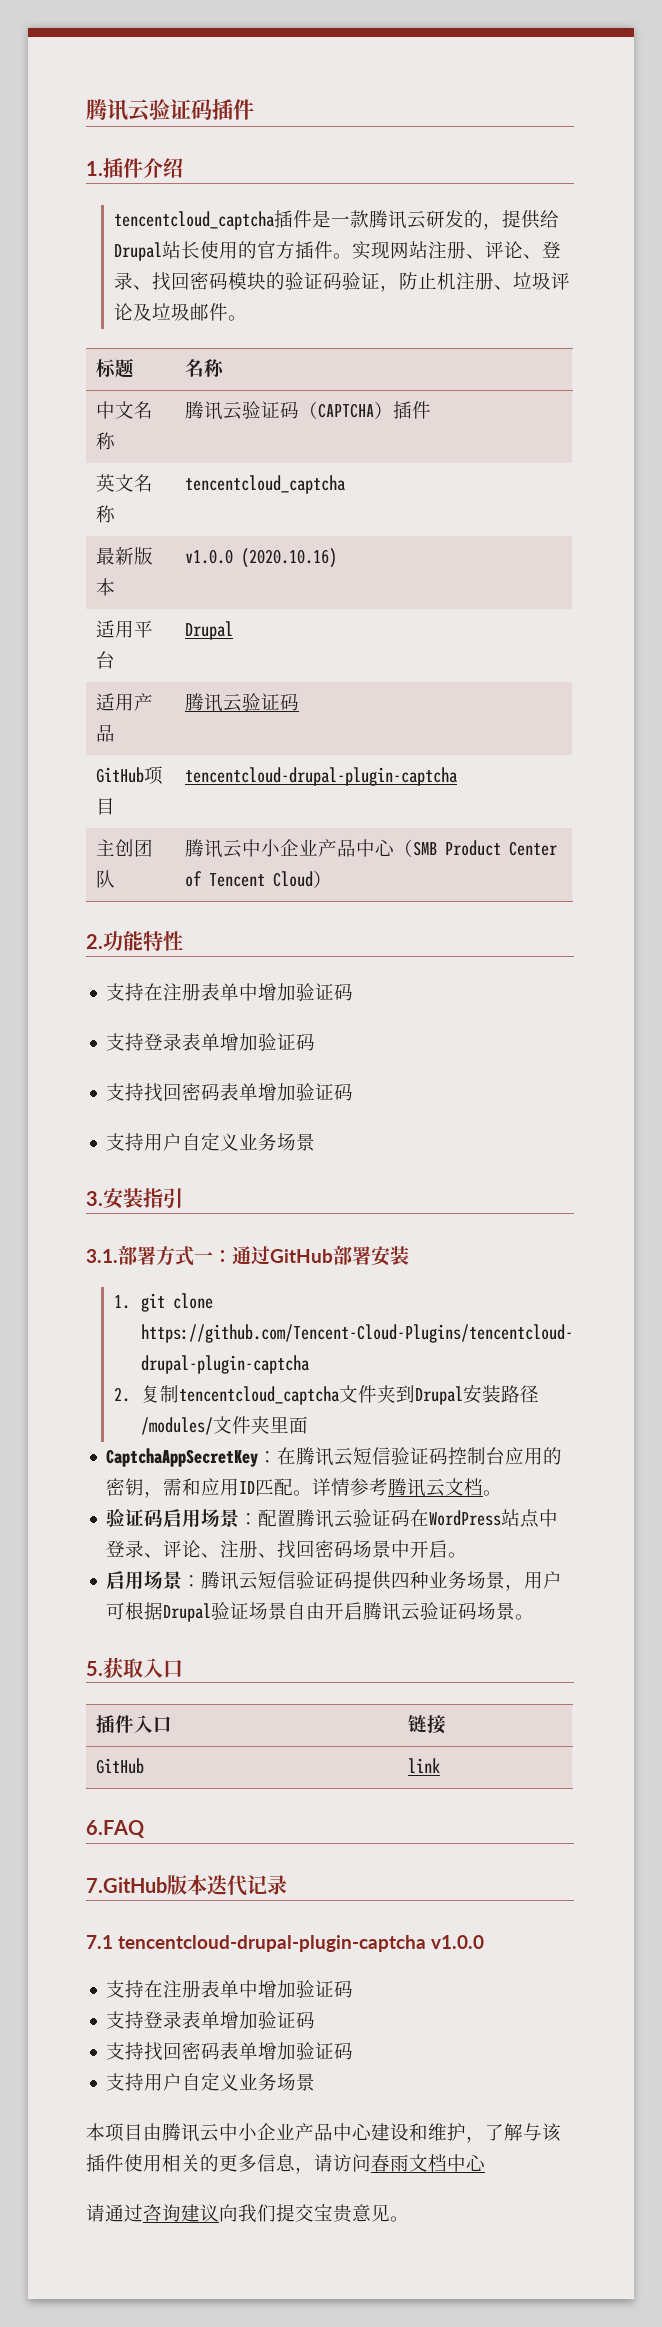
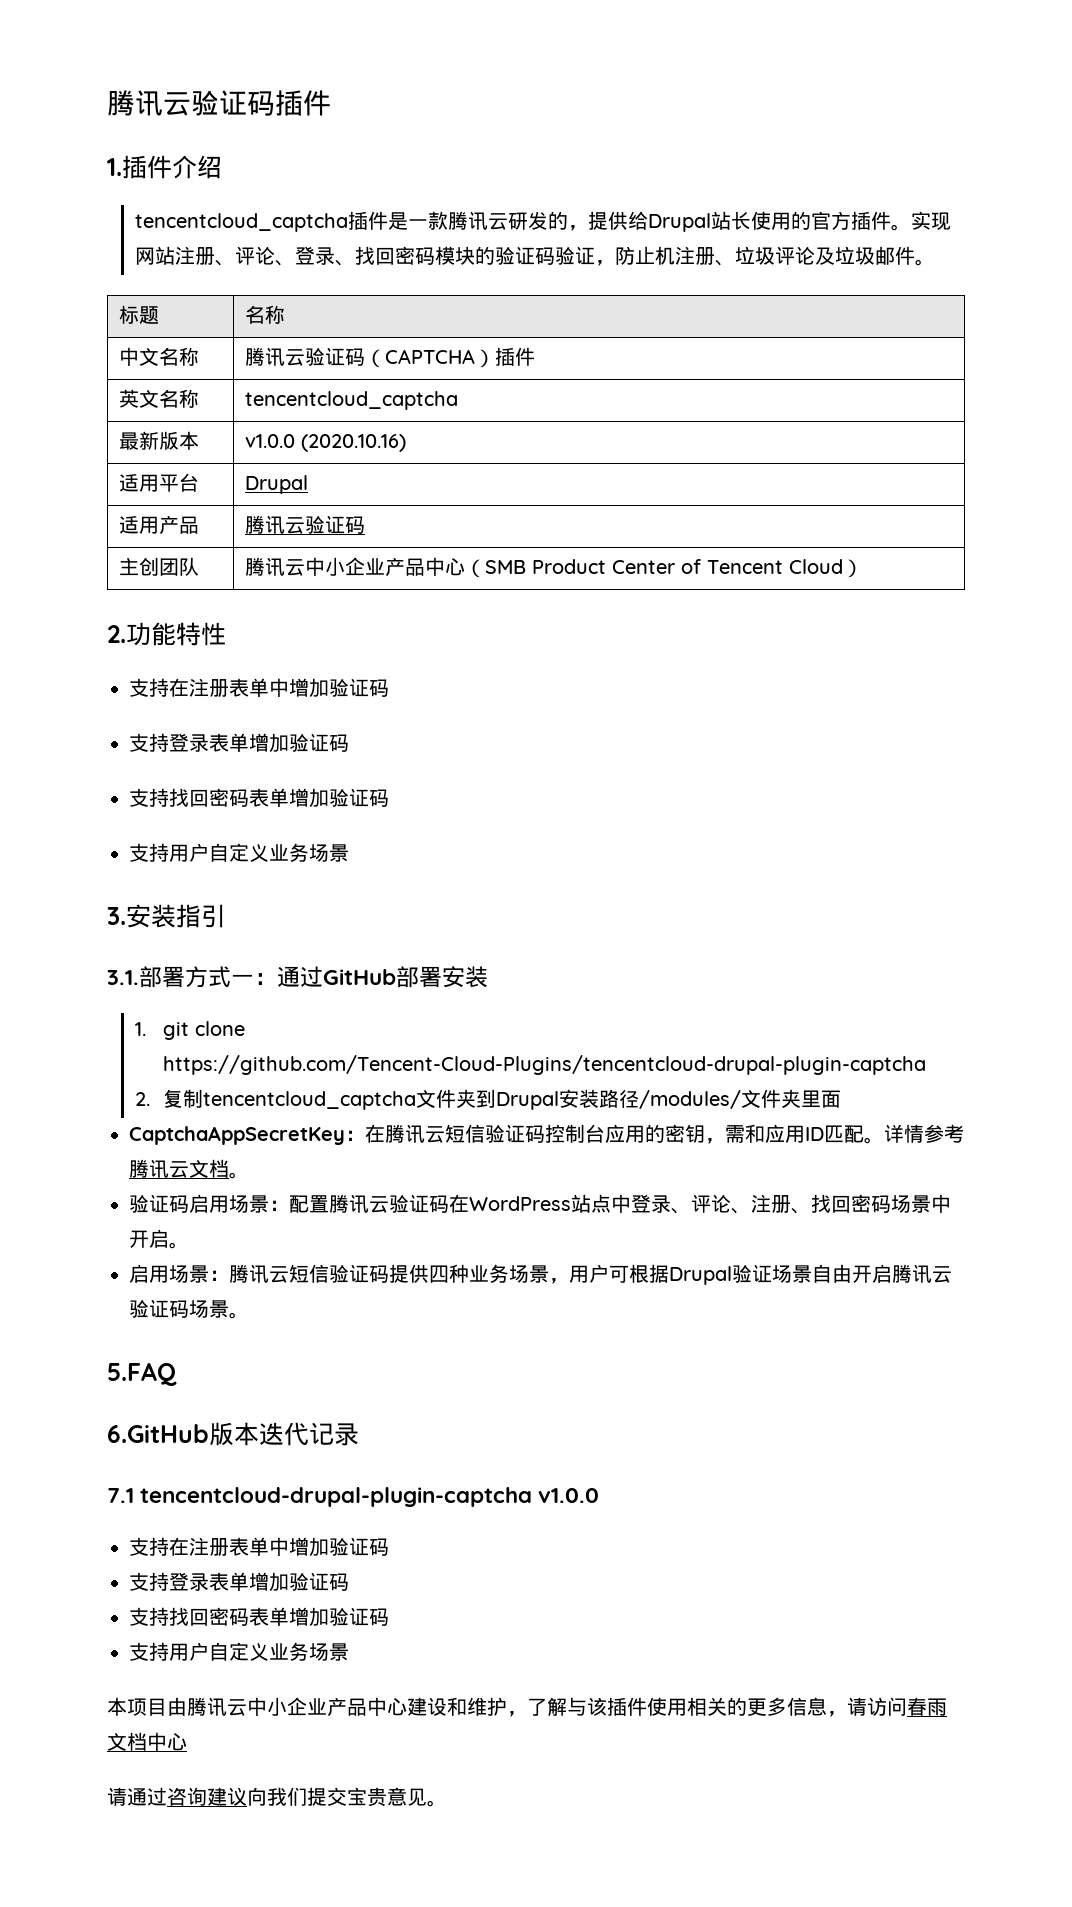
[95,766,163,785] [95,798,115,815] [184,767,457,786] // GitHub项目 | tencentcloud-drupal-plugin-captcha -> (365, 525) none
[86,1657,183,1678] [95,1715,172,1733] [407,1715,446,1734] [95,1758,144,1774] [407,1758,440,1773] [86,1820,145,1838] [86,1877,167,1893] 5.获取入口 // 插件入口 | 链接 // GitHub | link // 6.FAQ // 7.GitHub -> [107,1362,177,1386] [107,1424,209,1443] 5.FAQ // 6.GitHub

